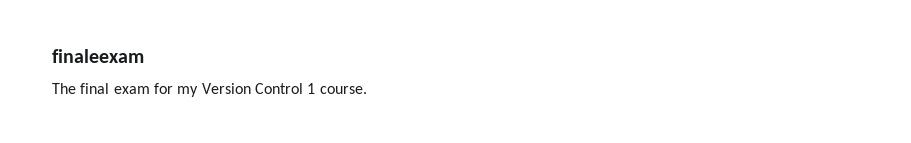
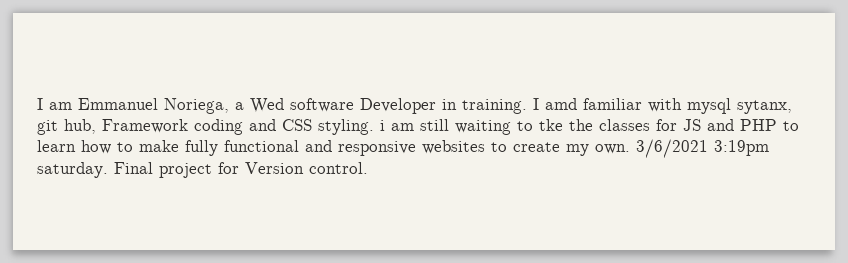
[52,49,144,63] [52,83,367,97] finaleexam // The final exam for my Version Control 1 course. -> [37,98,792,114] [37,119,799,135] [37,139,769,158] [37,162,368,178] I am Emmanuel Noriega, a Wed software Developer in training. I amd familiar with mysql sytanx, git hub, Framework coding and CSS styling. i am still waiting to tke the classes for JS and PHP to learn how to make fully functional and responsive websites to create my own. 3/6/2021 3:19pm saturday. Final project for Version control.

